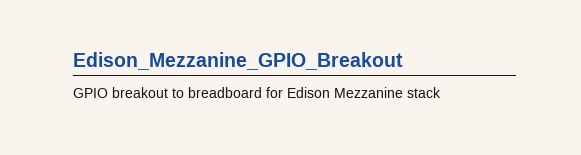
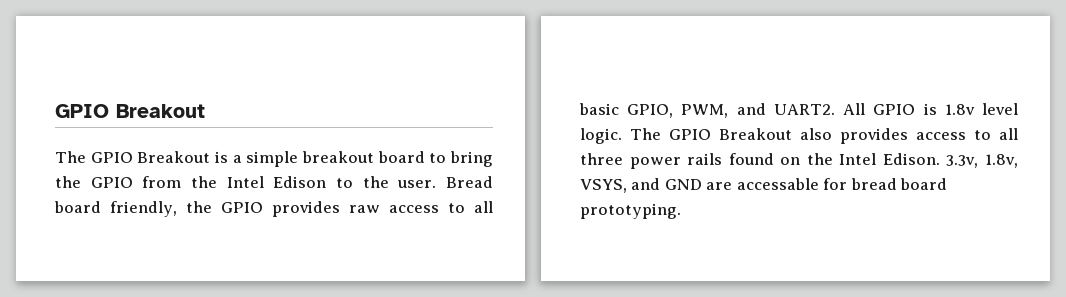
[73,52,403,70] [73,87,441,98] Edison_Mezzanine_GPIO_Breakout // GPIO breakout to breadboard for Edison Mezzanine stack -> [55,104,205,118] [55,151,494,167] [55,176,494,188] [54,201,493,217] [579,103,1018,118] [580,128,1018,144] [580,153,1018,169] [580,178,948,193] [580,203,681,219] GPIO Breakout // The GPIO Breakout is a simple breakout board to bring the GPIO from the Intel Edison to the user. Bread board friendly, the GPIO provides raw access to all basic GPIO, PWM, and UART2. All GPIO is 1.8v level logic. The GPIO Breakout also provides access to all three power rails found on the Intel Edison. 3.3v, 1.8v, VSYS, and GND are accessable for bread board prototyping.

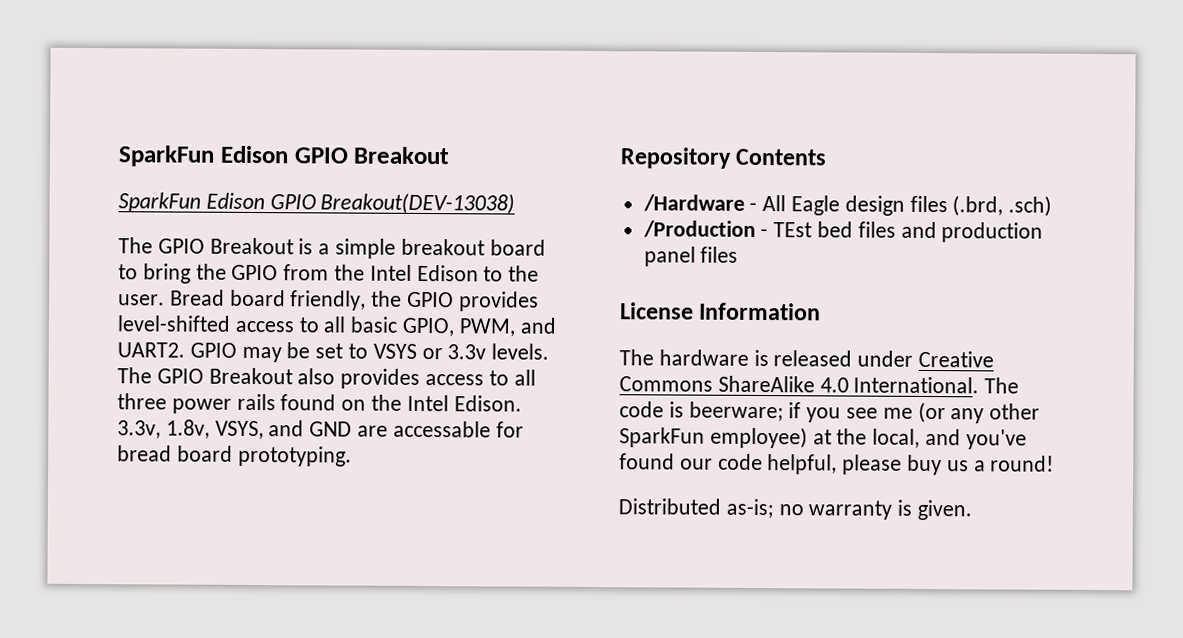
[55,104,205,118] GPIO Breakout -> [118,145,451,167] [118,192,516,215] SparkFun Edison GPIO Breakout // SparkFun Edison GPIO Breakout(DEV-13038)
[349,205,380,213] raw -> [117,315,231,332] level-shifted
[843,103,1018,115] [580,128,622,144] All GPIO is 1.8v level logic. -> [189,342,550,363] GPIO may be set to VSYS or 3.3v levels.
(681, 211) none -> [620,147,828,169] [642,194,1053,217] [642,220,1044,243] [643,246,739,267] [619,302,822,321] [619,349,995,368] [619,375,1020,394] [619,401,1041,424] [619,426,1027,450] [619,453,1055,476] [618,498,973,521] // Repository Contents // /Hardware - All Eagle design files (.brd, .sch) // /Production - TEst bed files and production panel files // License Information // The hardware is released under Creative Commons ShareAlike 4.0 International. The code is beerware; if you see me (or any other SparkFun employee) at the local, and you've found our code helpful, please buy us a round! // Distributed as-is; no warranty is given.

